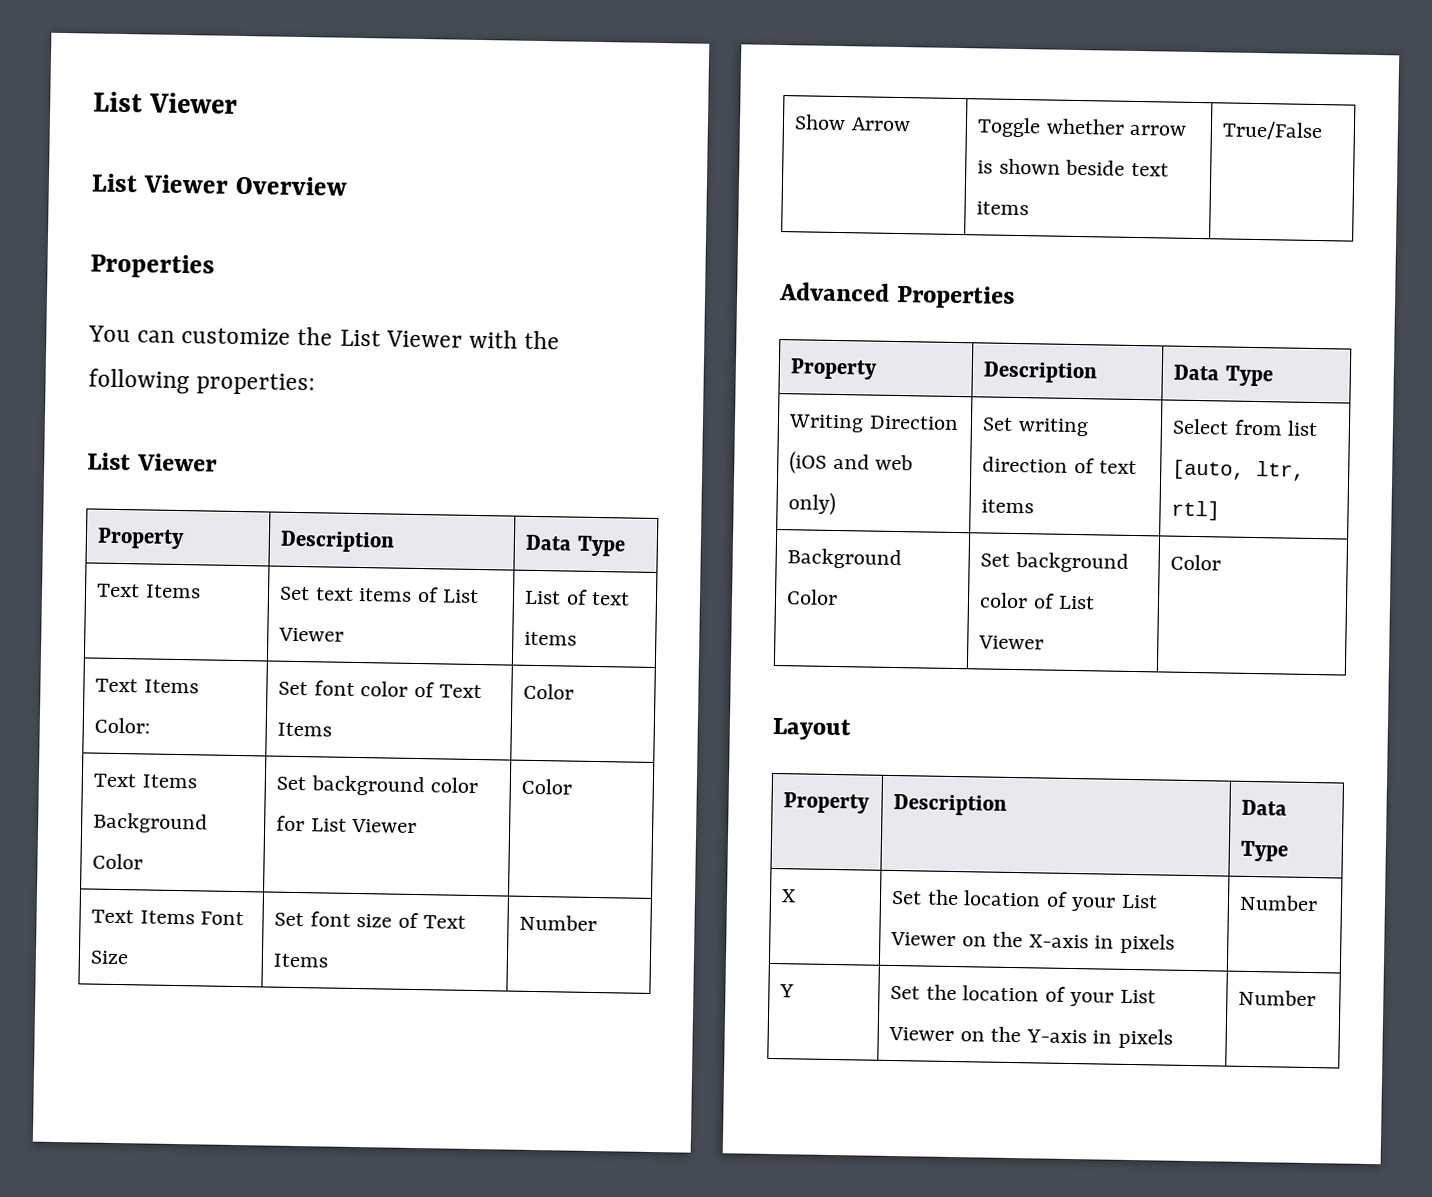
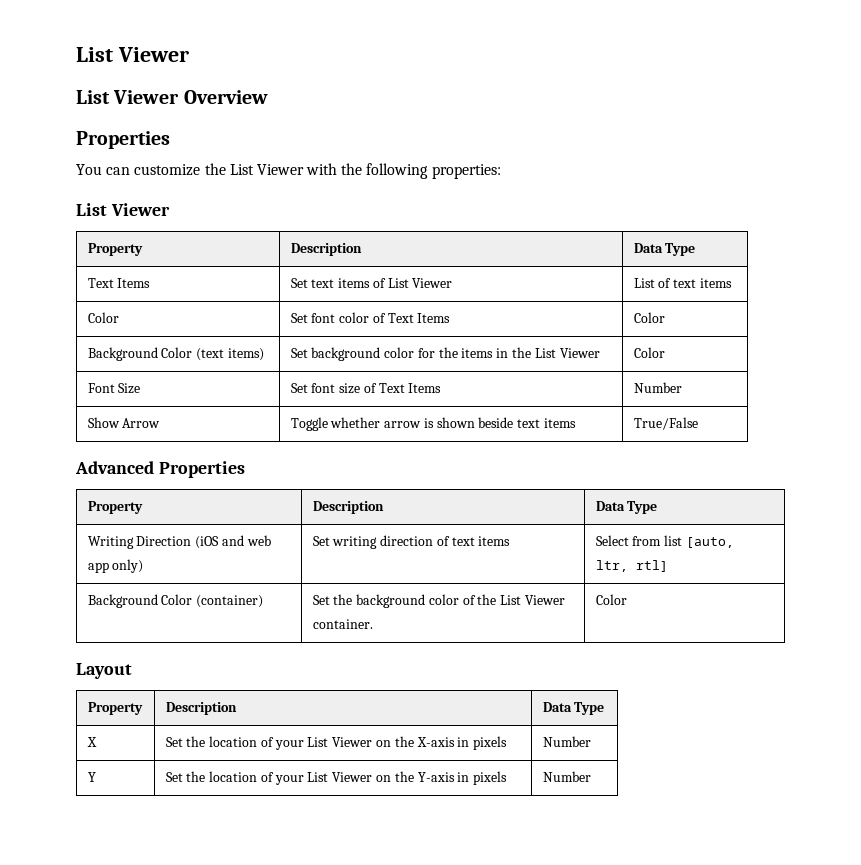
[95,678,199,694] [94,717,151,734] Text Items Color: -> [87,312,119,323] Color
[93,773,197,789] [93,812,209,834] [92,853,144,870] Text Items Background Color -> [87,347,264,361] Background Color (text items)
[310,818,418,834] [521,778,573,795] [91,909,195,925] List Viewer | Color // Text Items -> [438,347,600,358] [633,347,665,358] the items in the List Viewer | Color //
(914, 462) none -> [87,562,109,573] app
[980,553,1011,567] | Set -> [196,595,264,608] [312,594,353,605] (container) | Set the
[1058,595,1096,610] [978,635,1045,650] List Viewer -> [477,594,565,605] [312,619,373,629] the List Viewer container.

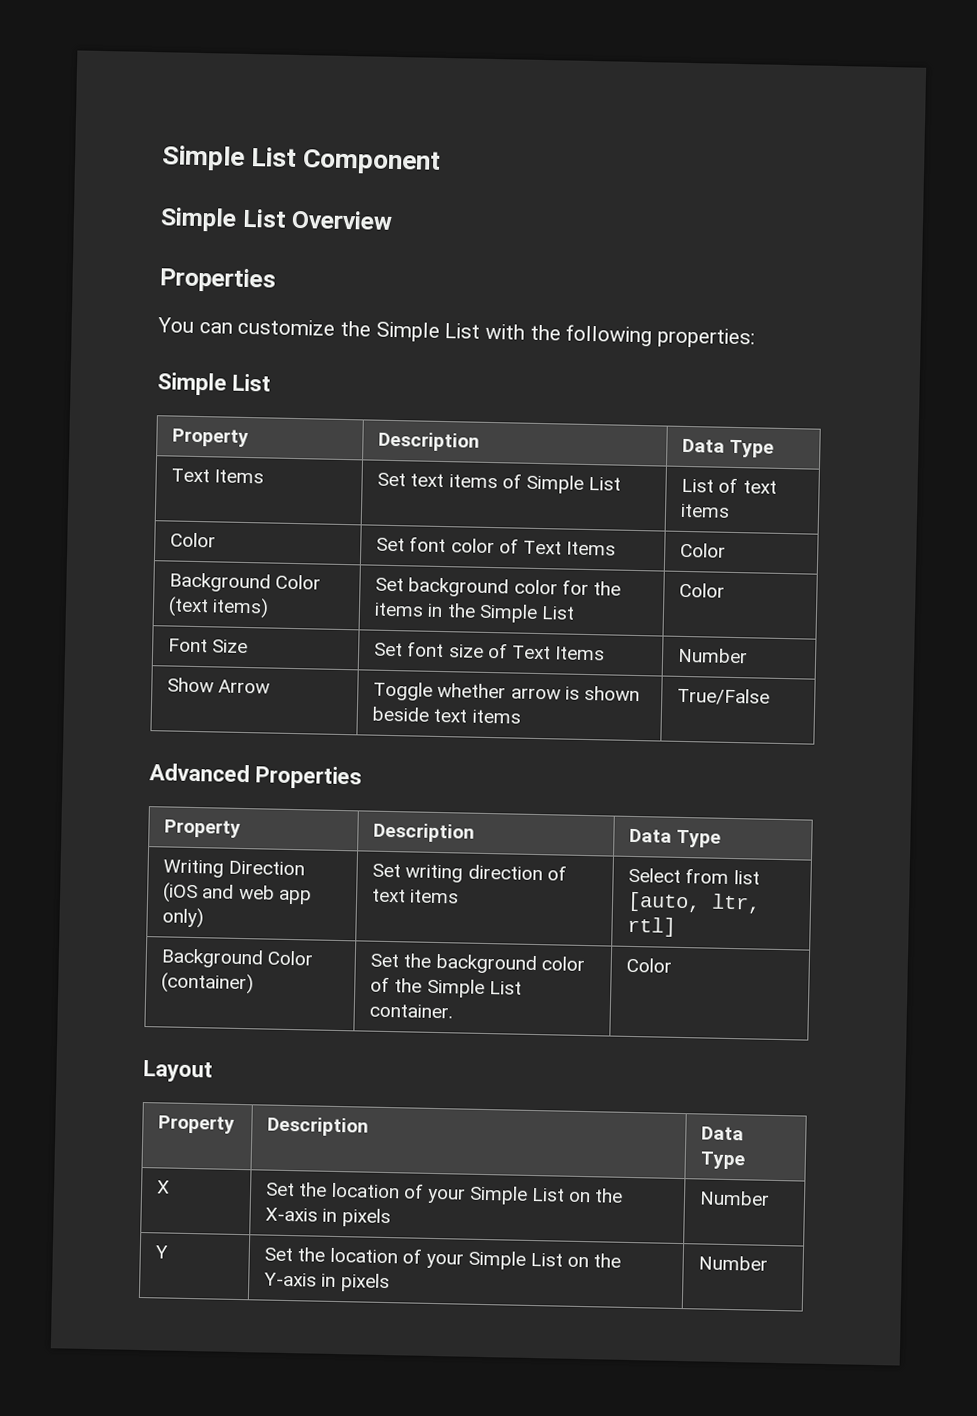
[76,47,189,62] [76,90,180,104] List Viewer // List Viewer -> [161,145,442,175] [160,207,287,232] Simple List Component // Simple List
[229,164,304,175] List Viewer -> [375,321,481,342] Simple List
[76,203,170,216] List Viewer -> [157,372,272,396] Simple List
[387,278,453,288] List Viewer -> [525,474,621,494] Simple List
[534,348,600,358] List Viewer -> [478,603,575,623] Simple List
[500,595,565,605] List Viewer -> [426,978,522,998] Simple List
[307,737,373,747] List Viewer -> [468,1185,566,1205] Simple List
[307,772,373,782] List Viewer -> [467,1250,564,1270] Simple List

